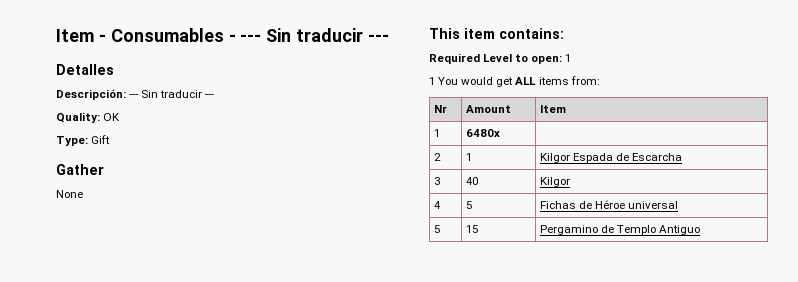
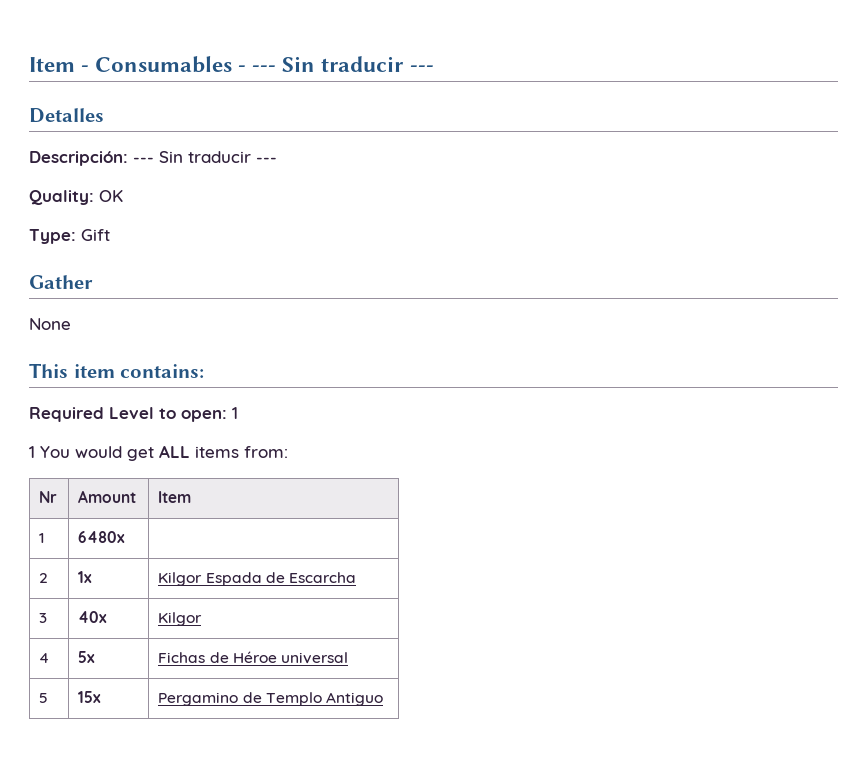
[466,153,473,161] 1 -> [78,571,93,583] 1x
[466,177,479,185] 40 -> [78,611,108,623] 40x
[466,201,473,209] 5 -> [78,651,96,663] 5x
[466,225,479,233] 15 -> [78,691,102,703] 15x

